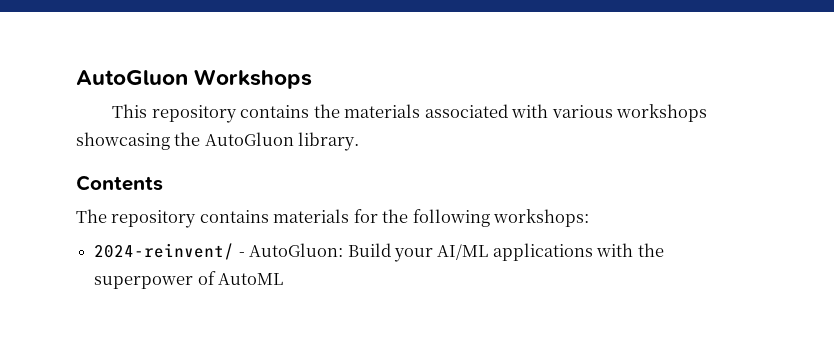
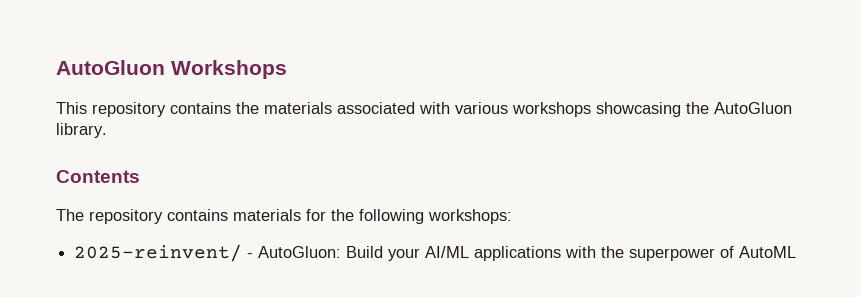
[94,243,235,260] 2024-reinvent/ -> [74,244,243,262] 2025-reinvent/

